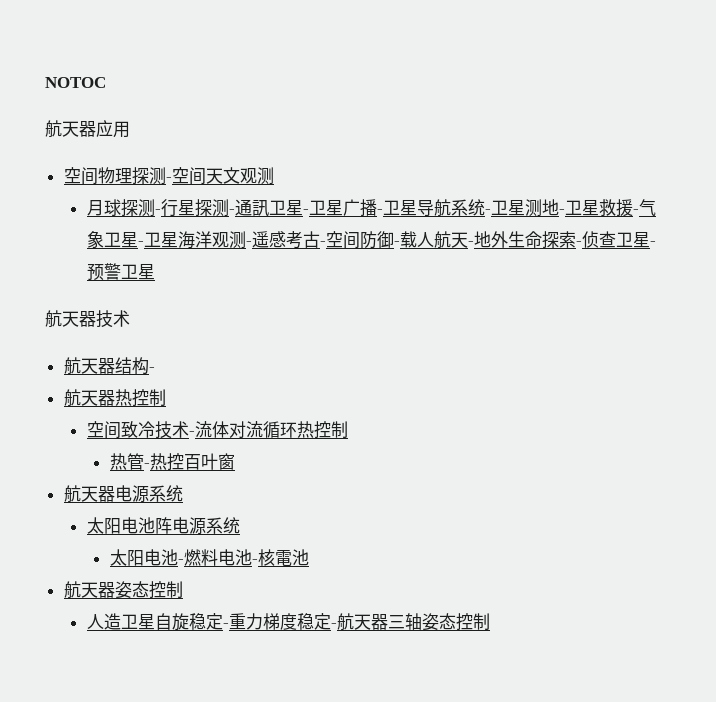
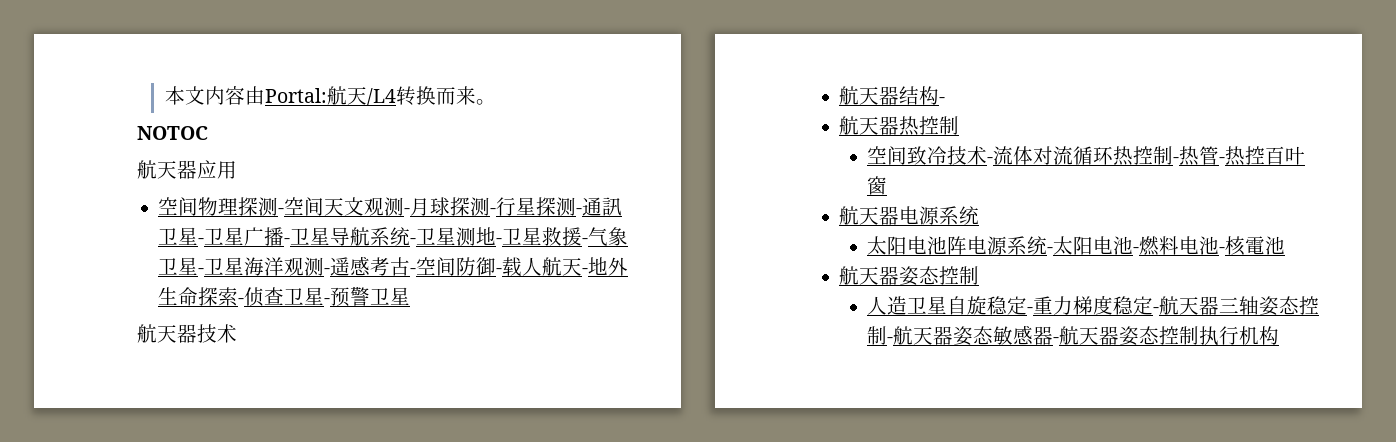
(45, 82) none -> [164,86,496,106] 本文内容由Portal:航天/L4转换而来。 //
(274, 176) // -> [404,208,411,214] -
(348, 429) // -> [1173,157,1180,163] -
(240, 525) // -> [1047,247,1054,253] -
(490, 621) none -> [887,326,1280,346] -航天器姿态敏感器-航天器姿态控制执行机构

